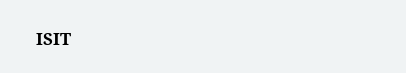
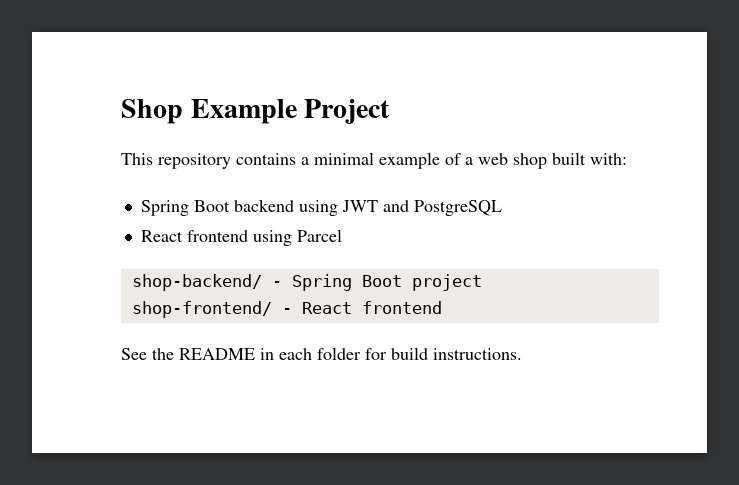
[36,33,71,45] ISIT -> [121,99,391,124] [121,152,627,169] [140,199,502,216] [140,229,342,246] [131,274,482,291] [131,301,442,318] [121,347,522,360] Shop Example Project // This repository contains a minimal example of a web shop built with: // Spring Boot backend using JWT and PostgreSQL // React frontend using Parcel // shop-backend/ - Spring Boot project // shop-frontend/ - React frontend // See the README in each folder for build instructions.

